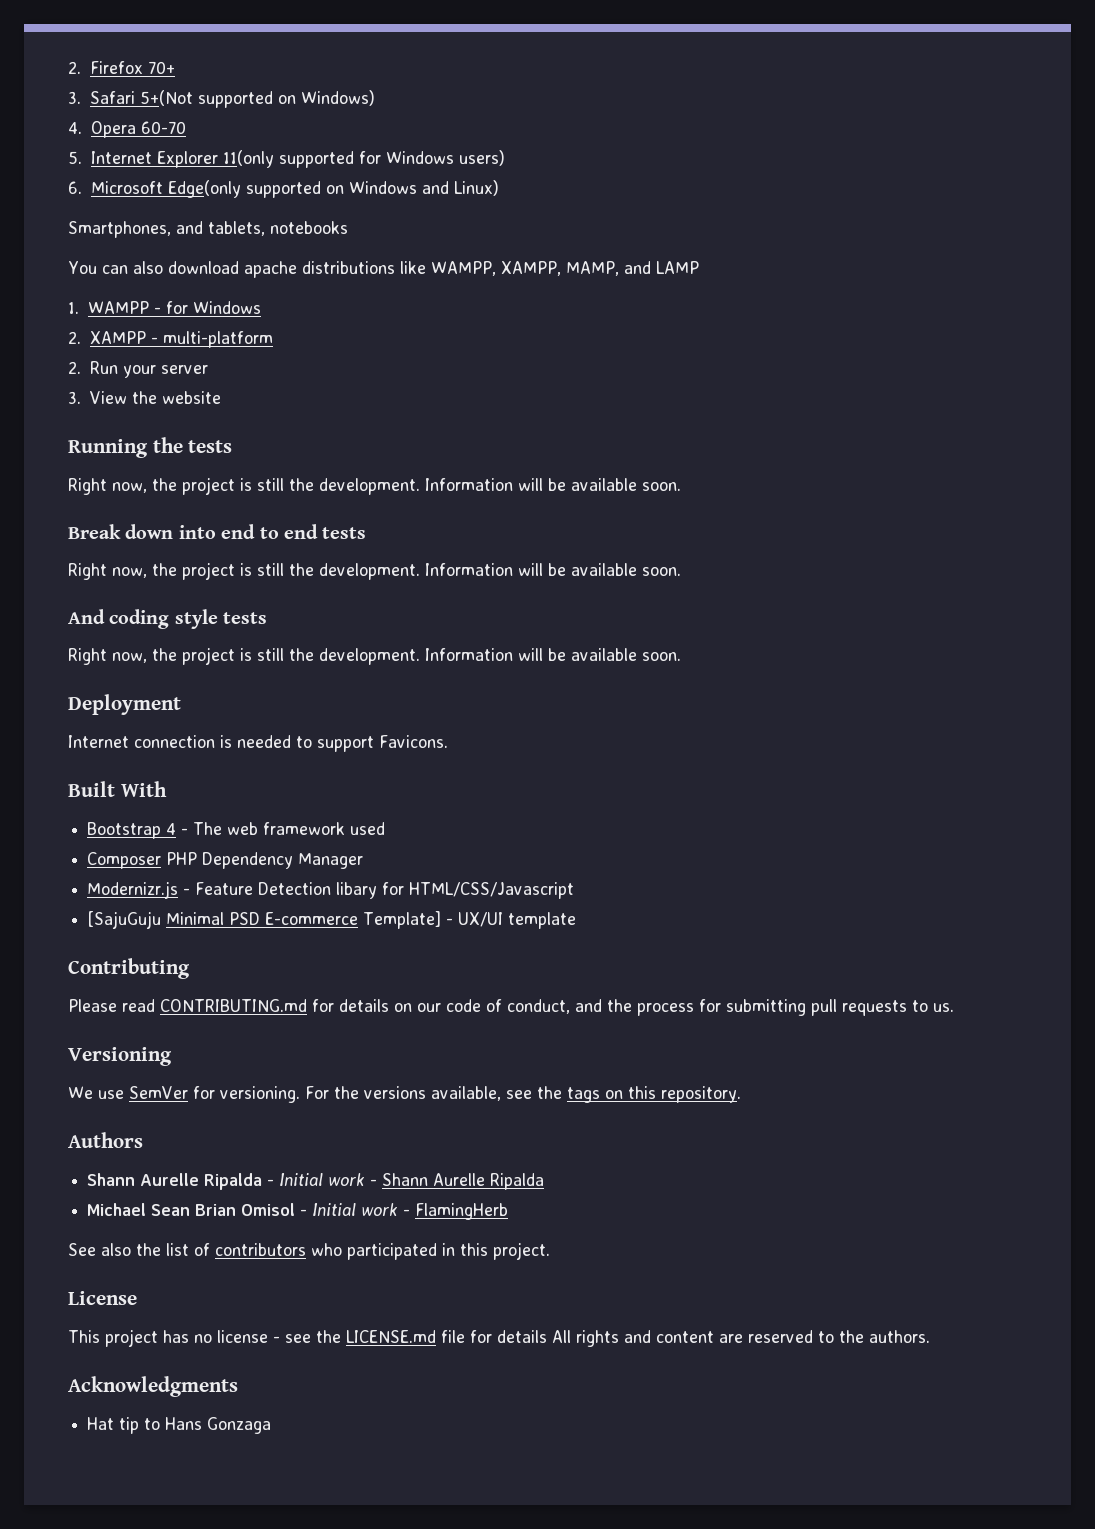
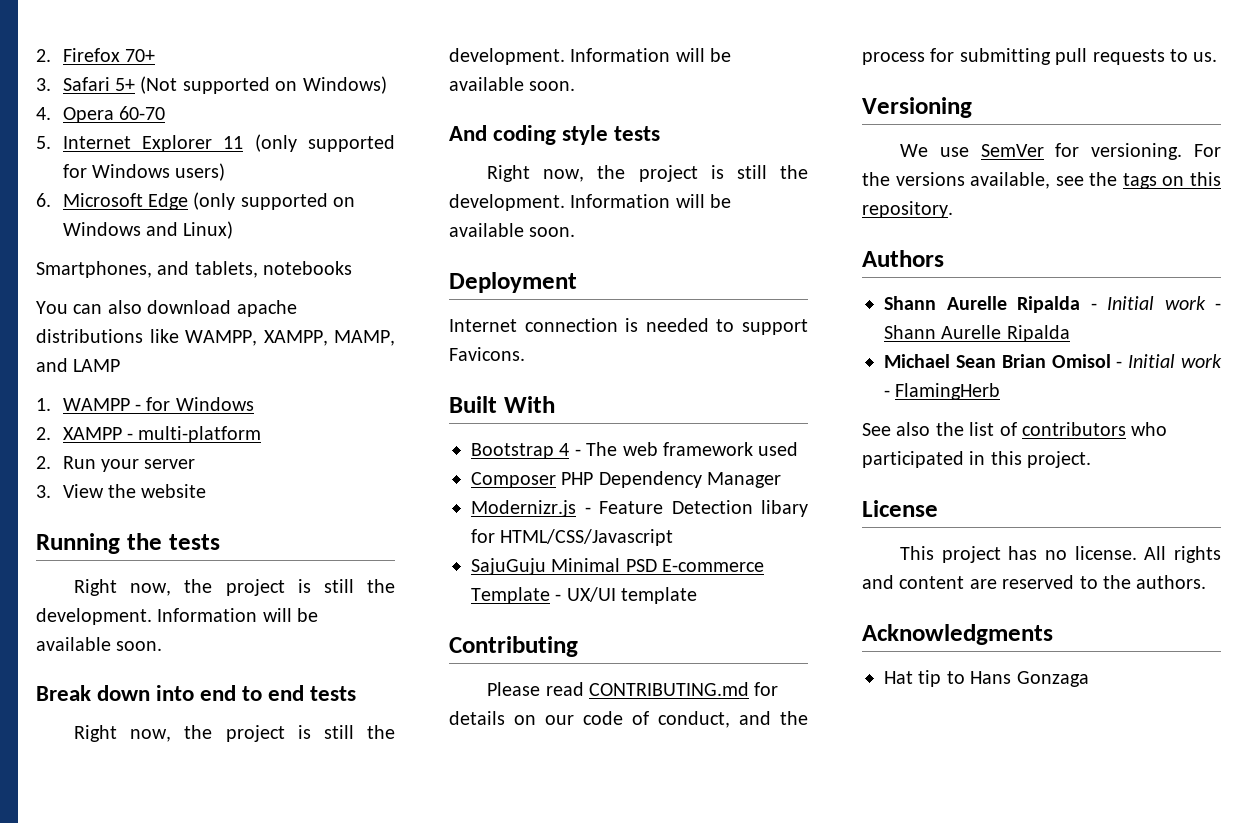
[139,90,193,106] 5+(Not -> [114,76,178,94] 5+ (Not
[222,150,274,168] 11(only -> [223,134,297,152] 11 (only
[167,180,241,198] Edge(only -> [147,192,236,210] Edge (only
[87,911,162,929] [SajuGuju -> [471,558,546,575] SajuGuju
[363,911,442,929] Template] -> [471,587,550,604] Template
[217,1330,547,1343] license - see the LICENSE.md file for details -> [1074,546,1137,560] license.

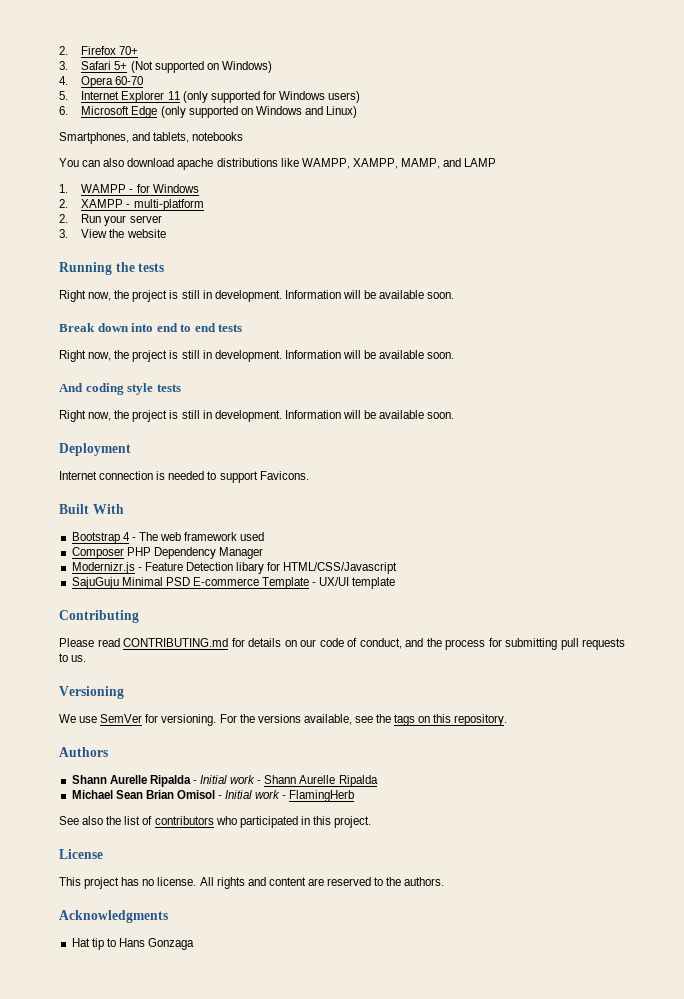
[367,579,396,593] the -> [202,290,212,299] in
[367,725,396,739] the -> [202,350,212,359] in
[780,165,808,179] the -> [202,410,212,419] in

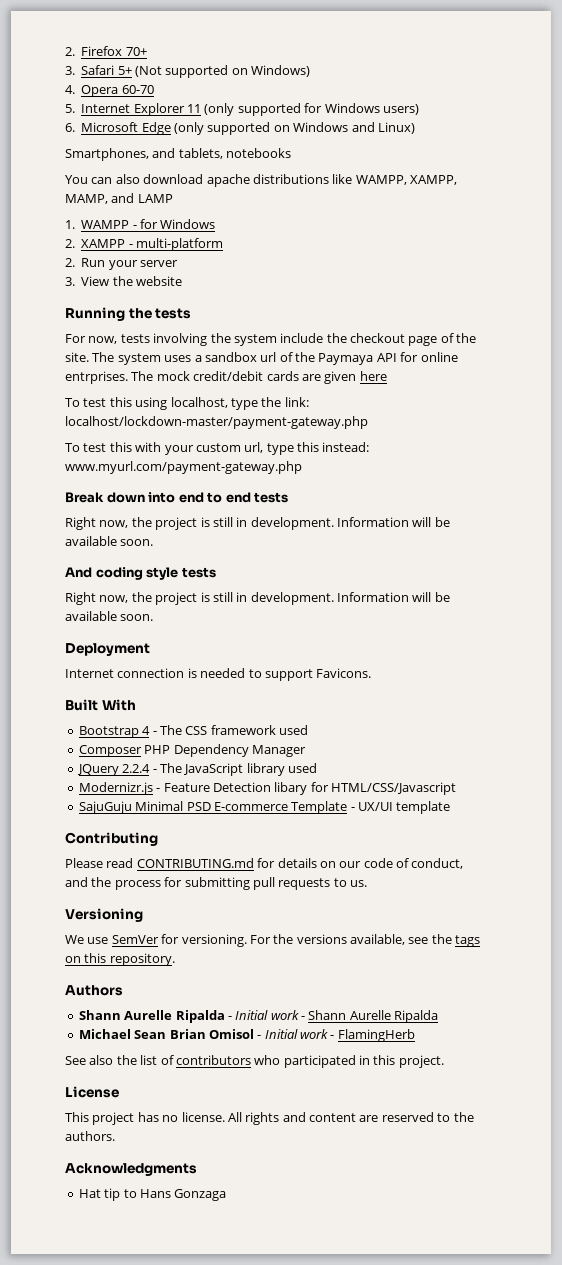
[59,290,455,302] Right now, the project is still in development. Information will be available soon. -> [65,333,477,346] [65,352,458,365] [65,371,387,384] [65,397,309,410] [65,416,368,429] [65,442,370,455] [65,461,302,474] For now, tests involving the system include the checkout page of the site. The system uses a sandbox url of the Paymaya API for online entrprises. The mock credit/debit cards are given here // To test this using localhost, type the link: localhost/lockdown-master/payment-gateway.php // To test this with your custom url, type this instead: www.myurl.com/payment-gateway.php
[160,532,182,541] web -> [185,726,208,735] CSS
(263, 553) none -> [76,763,317,776] // JQuery 2.2.4 - The JavaScript library used

